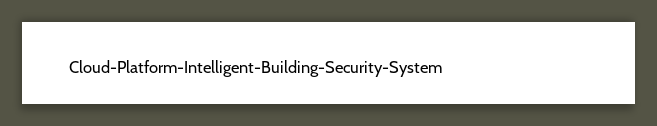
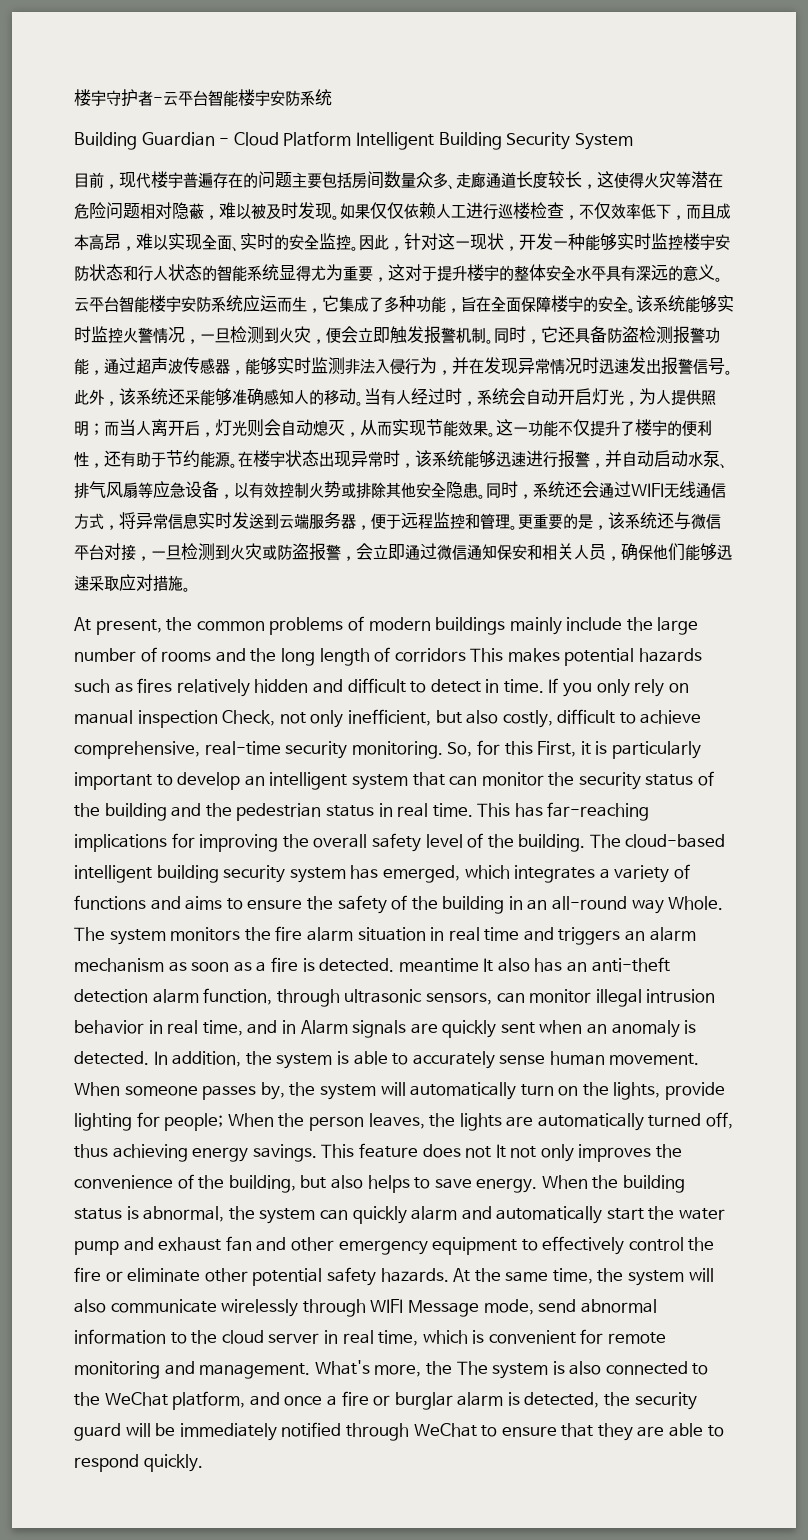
[69,60,442,77] Cloud-Platform-Intelligent-Building-Security-System -> [74,89,332,107] [74,131,633,150] [74,171,723,190] [74,202,731,220] [74,233,730,252] [74,264,723,282] [74,295,734,313] [74,326,720,344] [74,357,733,375] [74,388,716,406] [74,419,712,437] [74,450,728,469] [74,481,726,499] [74,512,721,530] [74,543,732,561] [74,574,191,592] [74,616,699,635] [74,647,703,666] [74,678,689,697] [74,709,702,728] [74,740,701,759] [74,771,715,790] [74,802,650,821] [74,833,726,852] [74,864,690,883] [74,895,724,914] [74,926,696,945] [74,957,670,972] [74,988,716,1007] [74,1020,697,1038] [74,1051,700,1069] [74,1082,726,1100] [74,1112,734,1131] [74,1143,683,1162] [74,1174,686,1193] [74,1206,726,1224] [74,1236,715,1255] [74,1267,714,1286] [74,1299,657,1317] [74,1329,667,1346] [74,1360,709,1379] [74,1391,697,1410] [74,1422,724,1441] [74,1454,203,1472] 楼宇守护者-云平台智能楼宇安防系统 // Building Guardian - Cloud Platform Intelligent Building Security System // 目前，现代楼宇普遍存在的问题主要包括房间数量众多、走廊通道长度较长，这使得火灾等潜在危险问题相对隐蔽，难以被及时发现。如果仅仅依赖人工进行巡楼检查，不仅效率低下，而且成本高昂，难以实现全面、实时的安全监控。因此，针对这一现状，开发一种能够实时监控楼宇安防状态和行人状态的智能系统显得尤为重要，这对于提升楼宇的整体安全水平具有深远的意义。云平台智能楼宇安防系统应运而生，它集成了多种功能，旨在全面保障楼宇的安全。该系统能够实时监控火警情况，一旦检测到火灾，便会立即触发报警机制。同时，它还具备防盗检测报警功能，通过超声波传感器，能够实时监测非法入侵行为，并在发现异常情况时迅速发出报警信号。此外，该系统还采能够准确感知人的移动。当有人经过时，系统会自动开启灯光，为人提供照明；而当人离开后，灯光则会自动熄灭，从而实现节能效果。这一功能不仅提升了楼宇的便利性，还有助于节约能源。在楼宇状态出现异常时，该系统能够迅速进行报警，并自动启动水泵、排气风扇等应急设备，以有效控制火势或排除其他安全隐患。同时，系统还会通过WIFI无线通信方式，将异常信息实时发送到云端服务器，便于远程监控和管理。更重要的是，该系统还与微信平台对接，一旦检测到火灾或防盗报警，会立即通过微信通知保安和相关人员，确保他们能够迅速采取应对措施。 // At present, the common problems of modern buildings mainly include the large number of rooms and the long length of corridors This makes potential hazards such as fires relatively hidden and difficult to detect in time. If you only rely on manual inspection Check, not only inefficient, but also costly, difficult to achieve comprehensive, real-time security monitoring. So, for this First, it is particularly important to develop an intelligent system that can monitor the security status of the building and the pedestrian status in real time. This has far-reaching implications for improving the overall safety level of the building. The cloud-based intelligent building security system has emerged, which integrates a variety of functions and aims to ensure the safety of the building in an all-round way Whole. The system monitors the fire alarm situation in real time and triggers an alarm mechanism as soon as a fire is detected. meantime It also has an anti-theft detection alarm function, through ultrasonic sensors, can monitor illegal intrusion behavior in real time, and in Alarm signals are quickly sent when an anomaly is detected. In addition, the system is able to accurately sense human movement. When someone passes by, the system will automatically turn on the lights, provide lighting for people; When the person leaves, the lights are automatically turned off, thus achieving energy savings. This feature does not It not only improves the convenience of the building, but also helps to save energy. When the building status is abnormal, the system can quickly alarm and automatically start the water pump and exhaust fan and other emergency equipment to effectively control the fire or eliminate other potential safety hazards. At the same time, the system will also communicate wirelessly through WIFI Message mode, send abnormal information to the cloud server in real time, which is convenient for remote monitoring and management. What's more, the The system is also connected to the WeChat platform, and once a fire or burglar alarm is detected, the security guard will be immediately notified through WeChat to ensure that they are able to respond quickly.

